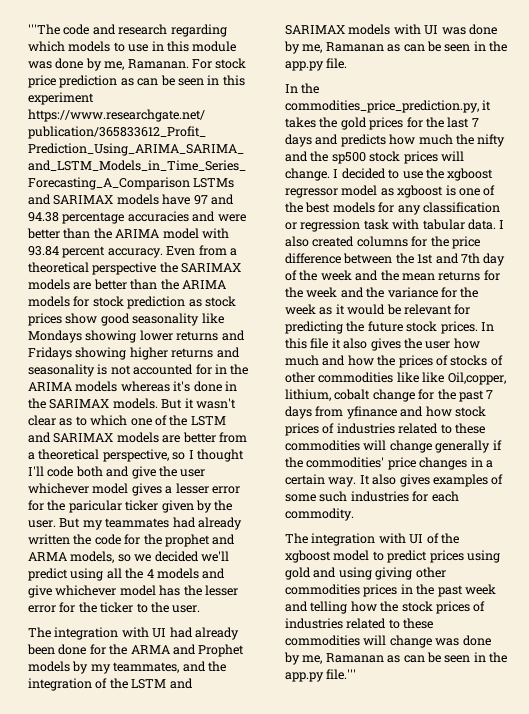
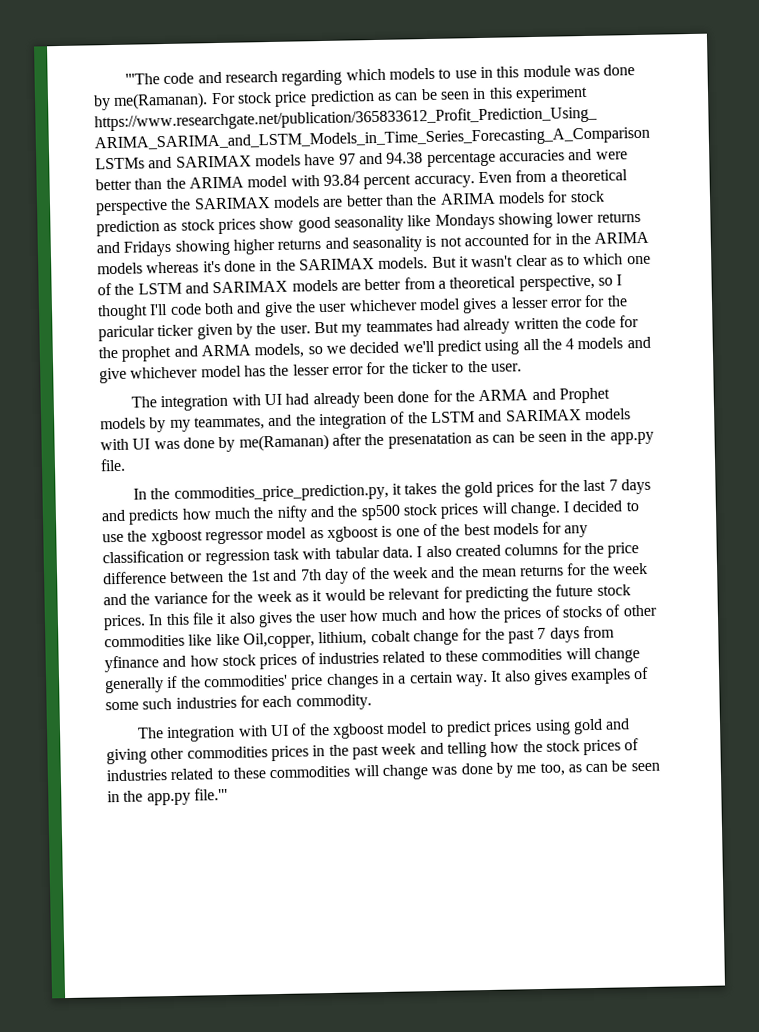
[104,59,189,70] me, Ramanan. -> [113,92,209,110] me(Ramanan).
[302,42,384,53] me, Ramanan -> [238,432,472,452] me(Ramanan) after the presenatation
[338,567,372,580] using -> (631, 724) none
[302,653,384,664] me, Ramanan -> [516,762,565,776] me too,

